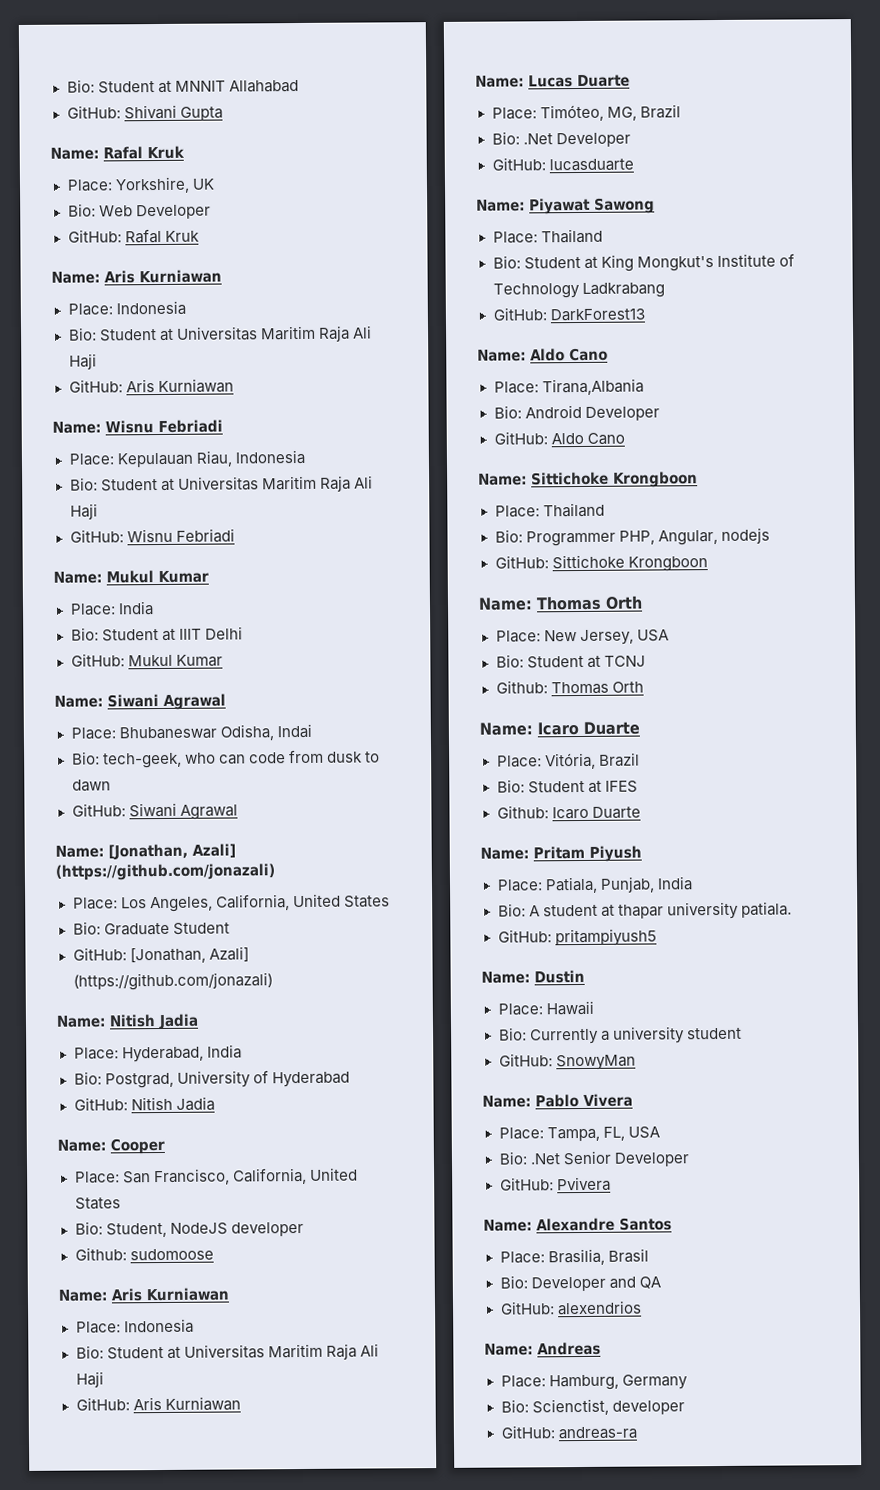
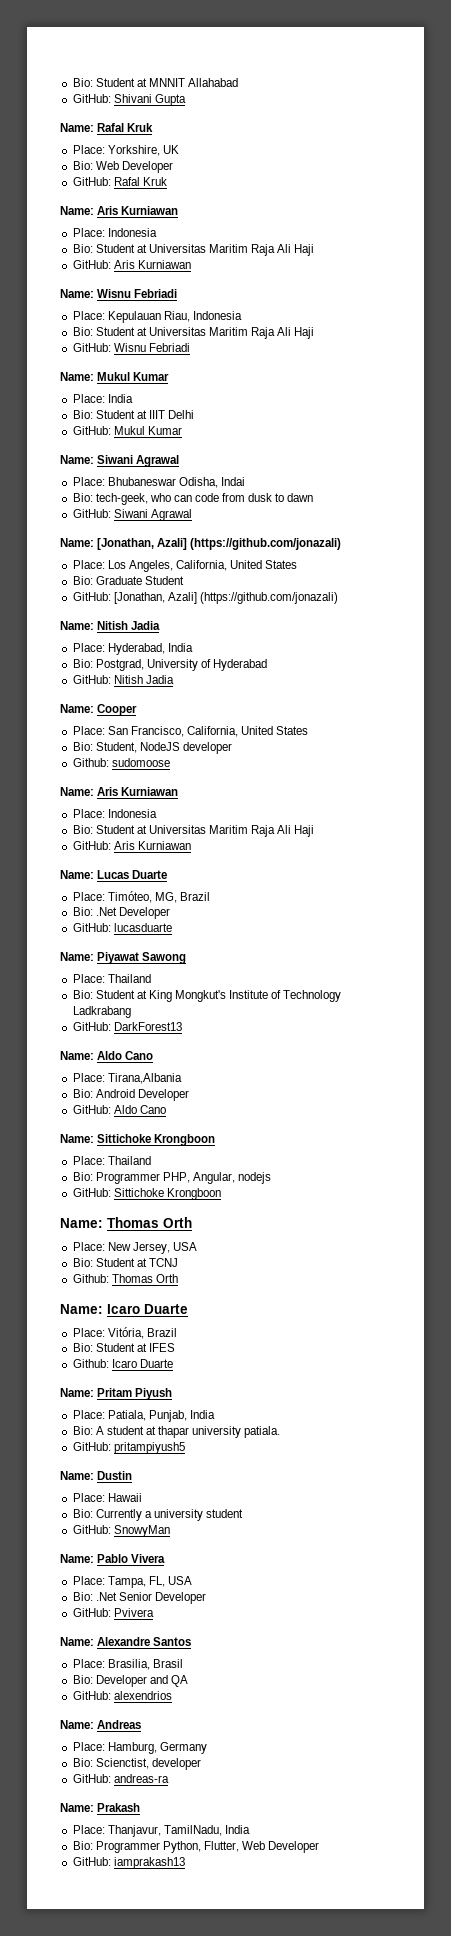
(637, 1433) none -> [60,1803,141,1812] [72,1825,250,1837] [72,1841,320,1853] [72,1857,185,1869] // Name: Prakash // Place: Thanjavur, TamilNadu, India // Bio: Programmer Python, Flutter, Web Developer // GitHub: iamprakash13

